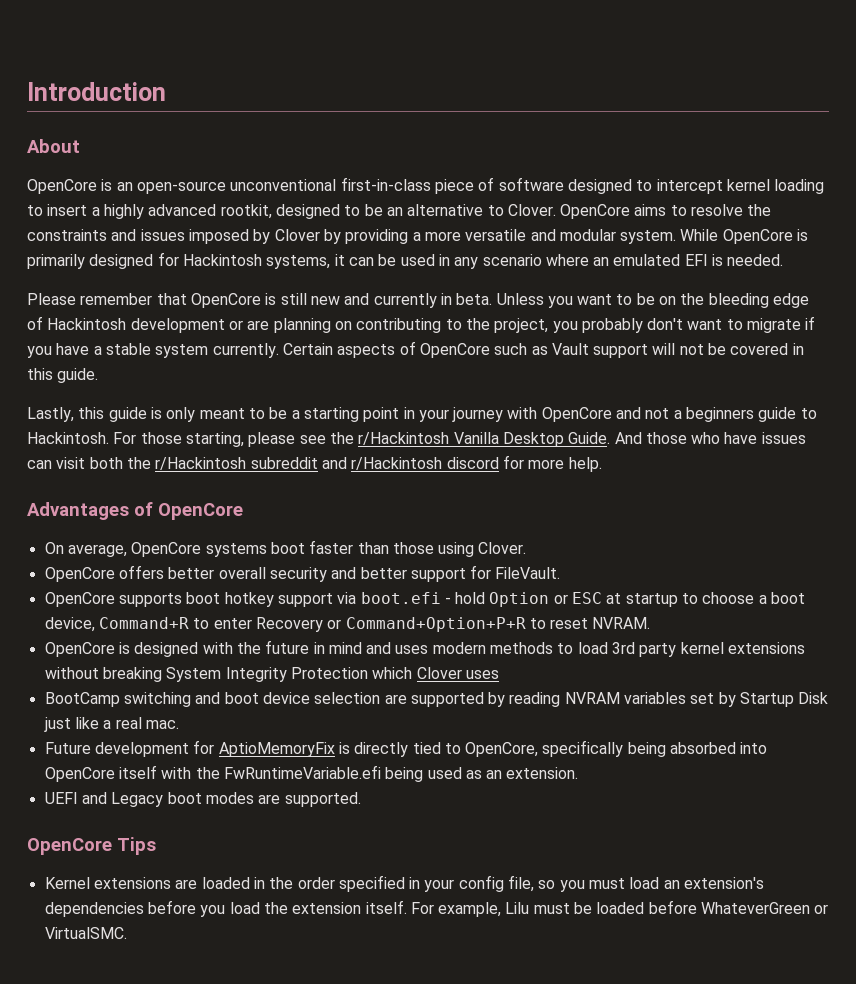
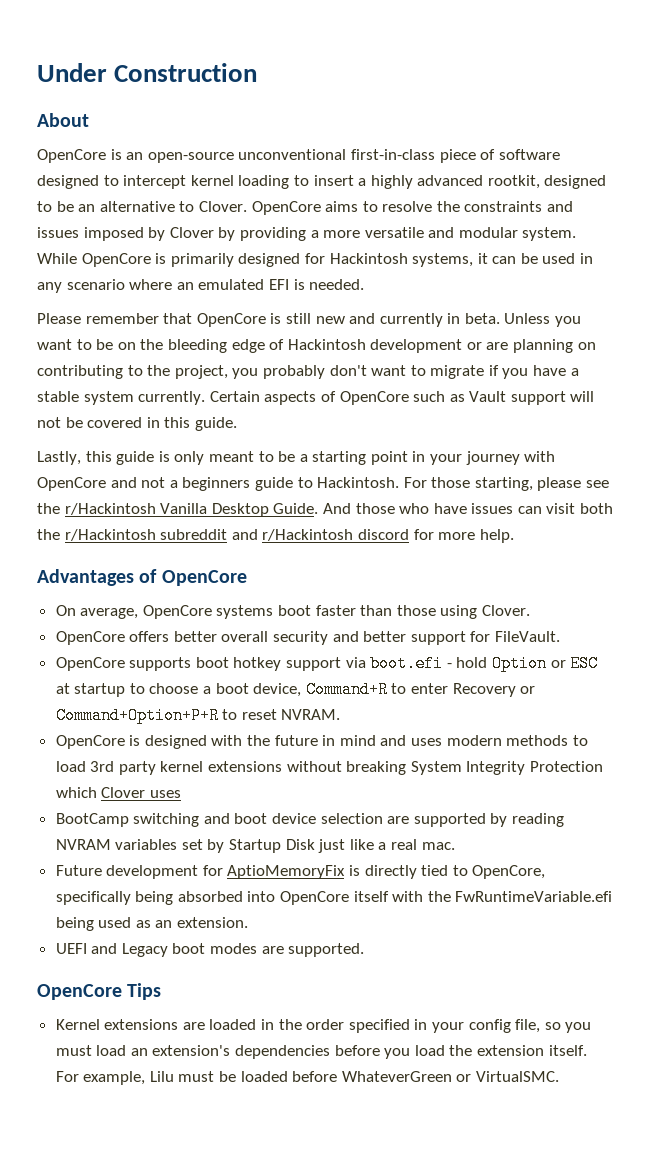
[27,82,166,101] Introduction -> [37,63,258,82] Under Construction

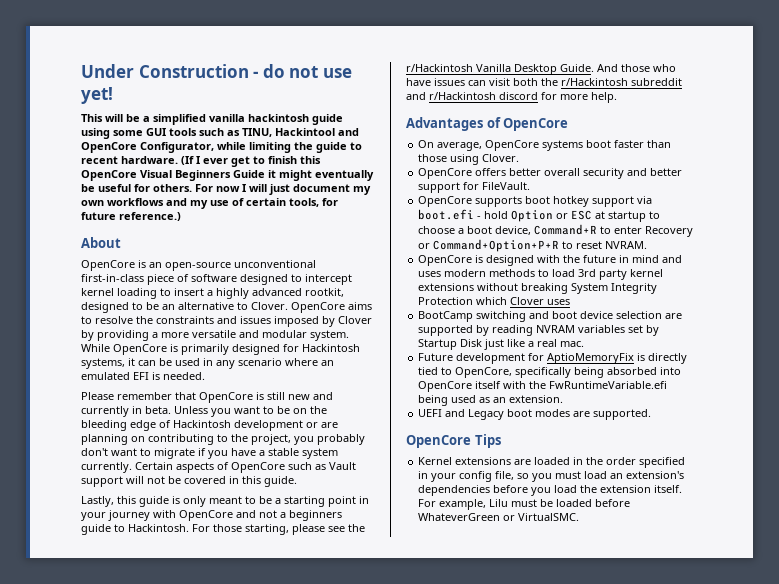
(258, 72) none -> [253,64,352,78] [81,87,113,104] [81,114,343,125] [81,128,359,139] [81,142,362,153] [81,156,321,167] [81,170,374,181] [81,184,371,195] [81,198,338,209] [81,212,181,221] - do not use yet! // This will be a simplified vanilla hackintosh guide using some GUI tools such as TINU, Hackintool and OpenCore Configurator, while limiting the guide to recent hardware. (If I ever get to finish this OpenCore Visual Beginners Guide it might eventually be useful for others. For now I will just document my own workflows and my use of certain tools, for future reference.)

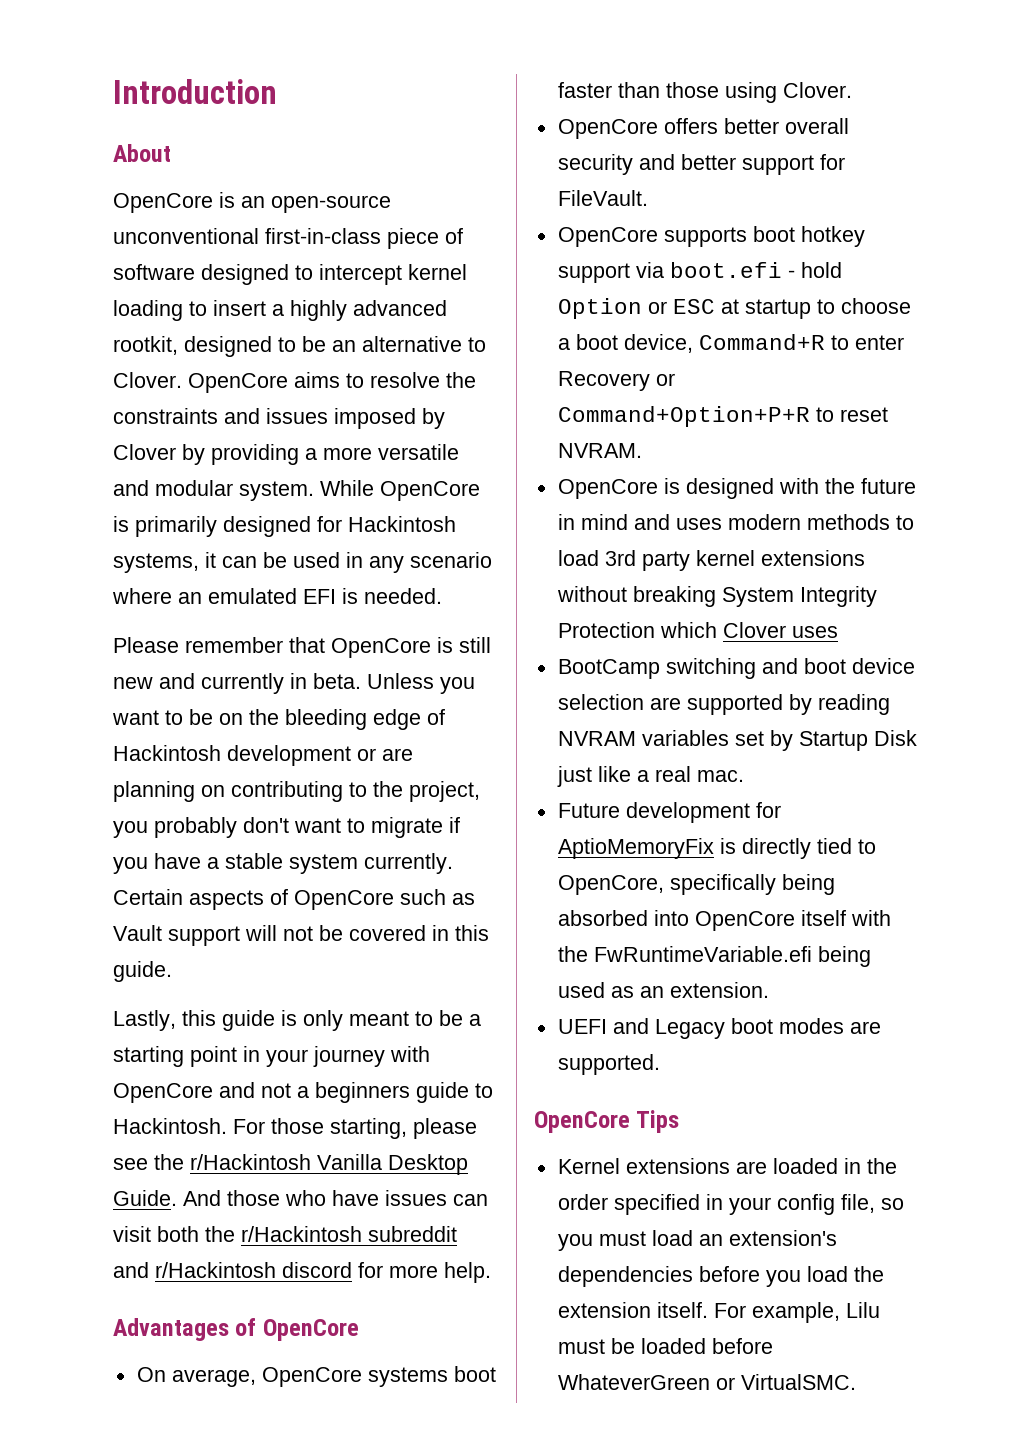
[81,64,352,78] [81,87,113,104] [81,114,343,125] [81,128,359,139] [81,142,362,153] [81,156,321,167] [81,170,374,181] [81,184,371,195] [81,198,338,209] [81,212,181,221] Under Construction - do not use yet! // This will be a simplified vanilla hackintosh guide using some GUI tools such as TINU, Hackintool and OpenCore Configurator, while limiting the guide to recent hardware. (If I ever get to finish this OpenCore Visual Beginners Guide it might eventually be useful for others. For now I will just document my own workflows and my use of certain tools, for future reference.) -> [113,79,277,104] Introduction

